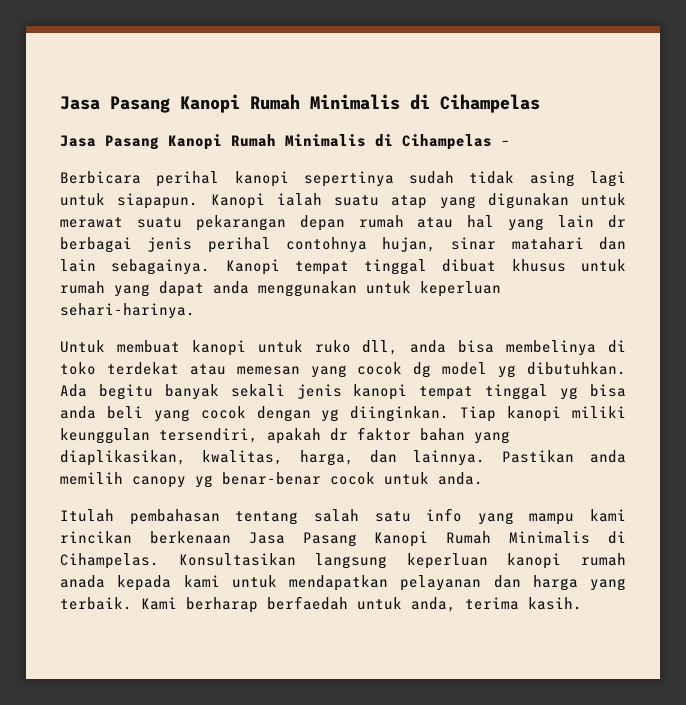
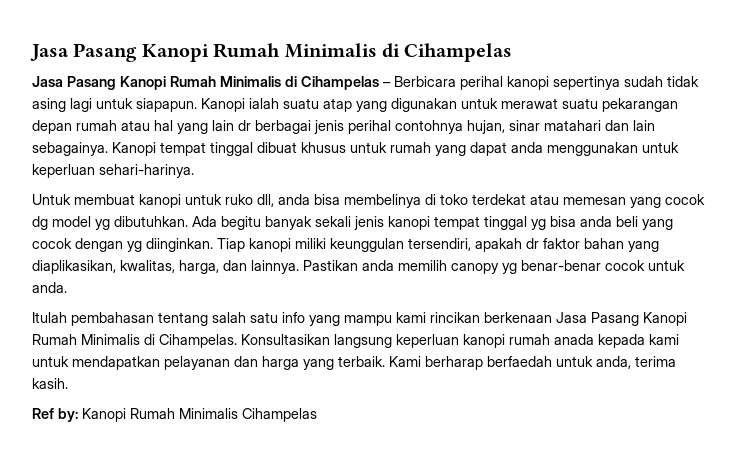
(510, 143) // -> (391, 84) none
(582, 603) none -> [32,408,317,422] // Ref by: Kanopi Rumah Minimalis Cihampelas

